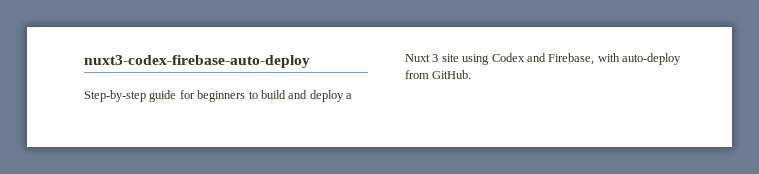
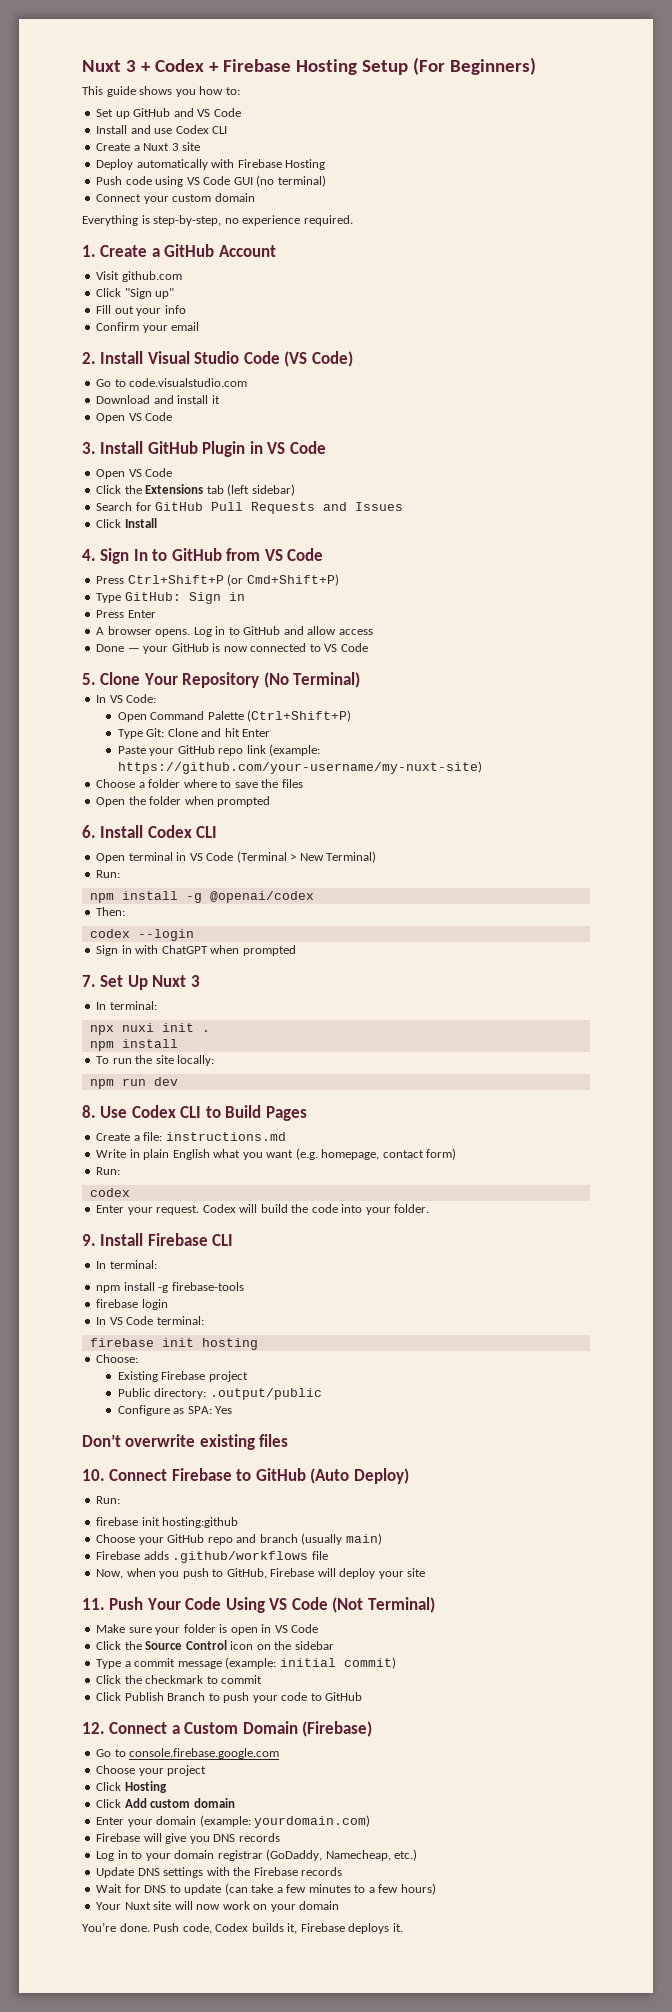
[84,55,310,68] [84,90,352,102] [405,53,681,65] [405,70,472,79] nuxt3-codex-firebase-auto-deploy // Step-by-step guide for beginners to build and deploy a Nuxt 3 site using Codex and Firebase, with auto-deploy from GitHub. -> [82,57,536,75] [82,86,240,97] [96,108,241,119] [96,125,228,134] [96,142,201,151] [96,159,326,170] [96,175,326,187] [96,193,255,204] [82,215,353,226] [82,244,276,257] [96,271,182,282] [96,288,175,299] [96,305,186,316] [96,322,200,333] [82,351,353,367] [96,378,248,387] [96,395,220,404] [96,412,173,423] [82,441,326,457] [96,468,173,479] [96,484,295,496] [96,502,404,514] [96,518,157,528] [82,548,324,564] [96,574,339,586] [96,592,245,604] [96,610,156,618] [96,626,373,637] [96,643,368,654] [82,672,361,688] [96,694,157,703] [117,710,352,722] [117,728,271,739] [117,744,321,756] [117,761,482,774] [96,779,303,788] [96,796,271,807] [82,825,218,838] [96,851,377,863] [96,870,121,878] [89,891,314,903] [96,907,126,916] [89,929,194,941] [96,945,296,956] [82,975,200,990] [96,1001,157,1010] [89,1023,210,1035] [89,1039,178,1051] [96,1055,215,1066] [89,1077,178,1089] [82,1105,307,1121] [96,1132,286,1141] [96,1148,457,1160] [96,1167,121,1175] [89,1188,130,1197] [96,1204,430,1215] [82,1233,234,1246] [96,1260,157,1269] [96,1282,244,1293] [96,1299,168,1310] [96,1316,204,1325] [89,1338,258,1350] [96,1354,139,1363] [117,1371,248,1382] [117,1388,322,1400] [117,1405,233,1416] [82,1434,289,1450] [82,1468,409,1484] [96,1496,121,1504] [96,1517,239,1528] [96,1533,382,1545] [96,1551,328,1563] [96,1568,426,1579] [82,1597,435,1613] [96,1624,319,1635] [96,1640,334,1650] [96,1657,396,1669] [96,1675,263,1684] [96,1692,363,1703] [82,1721,373,1737] [96,1748,280,1759] [96,1765,207,1776] [96,1781,167,1793] [96,1798,235,1808] [96,1815,371,1828] [96,1833,280,1844] [96,1849,418,1861] [96,1867,343,1878] [96,1883,436,1895] [96,1901,340,1912] [82,1922,403,1934] Nuxt 3 + Codex + Firebase Hosting Setup (For Beginners) // This guide shows you how to: // Set up GitHub and VS Code // Install and use Codex CLI // Create a Nuxt 3 site // Deploy automatically with Firebase Hosting // Push code using VS Code GUI (no terminal) // Connect your custom domain // Everything is step-by-step, no experience required. // 1. Create a GitHub Account // Visit github.com // Click "Sign up" // Fill out your info // Confirm your email // 2. Install Visual Studio Code (VS Code) // Go to code.visualstudio.com // Download and install it // Open VS Code // 3. Install GitHub Plugin in VS Code // Open VS Code // Click the Extensions tab (left sidebar) // Search for GitHub Pull Requests and Issues // Click Install // 4. Sign In to GitHub from VS Code // Press Ctrl+Shift+P (or Cmd+Shift+P) // Type GitHub: Sign in // Press Enter // A browser opens. Log in to GitHub and allow access // Done — your GitHub is now connected to VS Code // 5. Clone Your Repository (No Terminal) // In VS Code: // Open Command Palette (Ctrl+Shift+P) // Type Git: Clone and hit Enter // Paste your GitHub repo link (example: https://github.com/your-username/my-nuxt-site) // Choose a folder where to save the files // Open the folder when prompted // 6. Install Codex CLI // Open terminal in VS Code (Terminal > New Terminal) // Run: // npm install -g @openai/codex // Then: // codex --login // Sign in with ChatGPT when prompted // 7. Set Up Nuxt 3 // In terminal: // npx nuxi init . // npm install // To run the site locally: // npm run dev // 8. Use Codex CLI to Build Pages // Create a file: instructions.md // Write in plain English what you want (e.g. homepage, contact form) // Run: // codex // Enter your request. Codex will build the code into your folder. // 9. Install Firebase CLI // In terminal: // npm install -g firebase-tools // firebase login // In VS Code terminal: // firebase init hosting // Choose: // Existing Firebase project // Public directory: .output/public // Configure as SPA: Yes // Don’t overwrite existing files // 10. Connect Firebase to GitHub (Auto Deploy) // Run: // firebase init hosting:github // Choose your GitHub repo and branch (usually main) // Firebase adds .github/workflows file // Now, when you push to GitHub, Firebase will deploy your site // 11. Push Your Code Using VS Code (Not Terminal) // Make sure your folder is open in VS Code // Click the Source Control icon on the sidebar // Type a commit message (example: initial commit) // Click the checkmark to commit // Click Publish Branch to push your code to GitHub // 12. Connect a Custom Domain (Firebase) // Go to console.firebase.google.com // Choose your project // Click Hosting // Click Add custom domain // Enter your domain (example: yourdomain.com) // Firebase will give you DNS records // Log in to your domain registrar (GoDaddy, Namecheap, etc.) // Update DNS settings with the Firebase records // Wait for DNS to update (can take a few minutes to a few hours) // Your Nuxt site will now work on your domain // You’re done. Push code, Codex builds it, Firebase deploys it.

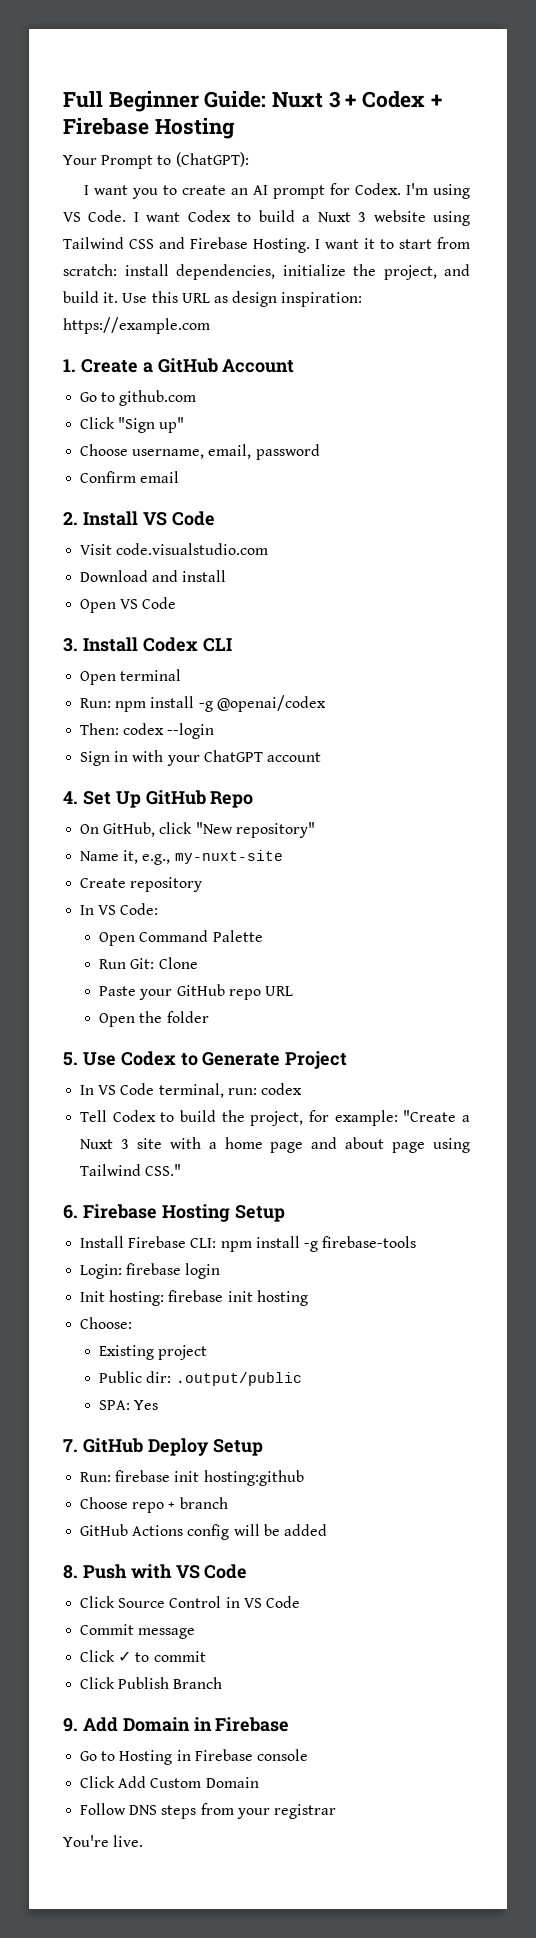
(82, 66) none -> [63,91,267,112] Full Beginner Guide:
[361,57,536,75] [82,86,240,97] [96,108,241,119] [96,125,228,134] [96,142,201,151] [96,159,326,170] [96,175,326,187] [96,193,255,204] [82,215,353,226] Setup (For Beginners) // This guide shows you how to: // Set up GitHub and VS Code // Install and use Codex CLI // Create a Nuxt 3 site // Deploy automatically with Firebase Hosting // Push code using VS Code GUI (no terminal) // Connect your custom domain // Everything is step-by-step, no experience required. -> [63,152,249,169] [83,183,471,199] [63,210,470,226] [63,237,470,253] [63,264,470,280] [63,291,363,307] [63,317,210,334] // Your Prompt to (ChatGPT): // I want you to create an AI prompt for Codex. I'm using VS Code. I want Codex to build a Nuxt 3 website using Tailwind CSS and Firebase Hosting. I want it to start from scratch: install dependencies, initialize the project, and build it. Use this URL as design inspiration: https://example.com
[96,271,120,280] Visit -> [80,392,116,402] Go to
[96,305,186,316] Fill out your info -> [80,444,320,460] Choose username, email, password
[142,325,168,333] your -> (137, 477) none
[147,351,353,367] [96,379,126,387] Visual Studio Code (VS Code) // Go to -> [142,511,215,526] [80,544,113,555] VS Code // Visit
[211,395,220,404] it -> (227, 576) none
[147,441,326,457] [96,468,173,479] [96,484,295,496] [96,502,404,514] [96,518,157,528] [82,548,324,564] [96,574,339,586] [96,592,245,604] [96,610,156,618] [96,626,373,637] [96,643,368,654] [82,672,361,688] GitHub Plugin in VS Code // Open VS Code // Click the Extensions tab (left sidebar) // Search for GitHub Pull Requests and Issues // Click Install // 4. Sign In to GitHub from VS Code // Press Ctrl+Shift+P (or Cmd+Shift+P) // Type GitHub: Sign in // Press Enter // A browser opens. Log in to GitHub and allow access // Done — your GitHub is now connected to VS Code // 5. Clone Your Repository (No Terminal) -> [142,637,232,652] [80,669,182,685] [80,695,326,712] [80,723,215,739] [80,750,321,766] [63,790,254,808] [80,822,315,838] [80,850,283,865] [80,877,203,892] Codex CLI // Open terminal // Run: npm install -g @openai/codex // Then: codex --login // Sign in with your ChatGPT account // 4. Set Up GitHub Repo // On GitHub, click "New repository" // Name it, e.g., my-nuxt-site // Create repository
[247,710,352,722] [117,729,143,739] (Ctrl+Shift+P) // Type -> [99,959,127,969] // Run
[201,728,271,737] and hit Enter -> (198, 963) none
[246,744,321,756] [117,761,482,774] [96,779,303,788] [96,796,271,807] [82,825,218,838] [96,851,377,863] [96,870,121,878] [89,891,314,903] [96,907,126,916] [89,929,194,941] [96,945,296,956] [82,975,200,990] [96,1001,157,1010] [89,1023,210,1035] [89,1039,178,1051] [96,1055,215,1066] [89,1077,178,1089] [82,1105,307,1121] [96,1132,286,1141] [96,1148,457,1160] [96,1167,121,1175] [89,1188,130,1197] [96,1204,430,1215] [82,1233,234,1246] [96,1260,157,1269] link (example: https://github.com/your-username/my-nuxt-site) // Choose a folder where to save the files // Open the folder when prompted // 6. Install Codex CLI // Open terminal in VS Code (Terminal > New Terminal) // Run: // npm install -g @openai/codex // Then: // codex --login // Sign in with ChatGPT when prompted // 7. Set Up Nuxt 3 // In terminal: // npx nuxi init . // npm install // To run the site locally: // npm run dev // 8. Use Codex CLI to Build Pages // Create a file: instructions.md // Write in plain English what you want (e.g. homepage, contact form) // Run: // codex // Enter your request. Codex will build the code into your folder. // 9. Install Firebase CLI // In terminal: // -> [264,986,293,996] [99,1011,209,1027] [63,1051,348,1069] [80,1083,302,1098] [80,1110,470,1126] [80,1137,470,1153] [80,1164,182,1176] [63,1204,285,1222] [80,1236,217,1248] URL // Open the folder // 5. Use Codex to Generate Project // In VS Code terminal, run: codex // Tell Codex to build the project, for example: "Create a Nuxt 3 site with a home page and about page using Tailwind CSS." // 6. Firebase Hosting Setup // Install Firebase CLI:
(244, 1286) none -> [80,1264,123,1279] Login:
[96,1316,204,1325] In VS Code terminal: // -> [80,1290,165,1306] Init hosting:
[161,1371,206,1380] Firebase -> (155, 1352) none
[154,1388,207,1399] directory: -> [146,1371,172,1383] dir:
[117,1405,185,1416] Configure as -> (302, 1379) none
[82,1434,289,1450] [82,1468,409,1484] [96,1496,121,1504] Don’t overwrite existing files // 10. Connect Firebase to GitHub (Auto Deploy) // Run: // -> [63,1438,263,1456] [80,1472,112,1482] 7. GitHub Deploy Setup // Run:
[138,1533,382,1545] [96,1551,328,1563] [96,1568,426,1579] [82,1597,435,1613] [96,1624,319,1635] [96,1640,334,1650] [96,1657,396,1669] [96,1675,204,1684] your GitHub repo and branch (usually main) // Firebase adds .github/workflows file // Now, when you push to GitHub, Firebase will deploy your site // 11. Push Your Code Using VS Code (Not Terminal) // Make sure your folder is open in VS Code // Click the Source Control icon on the sidebar // Type a commit message (example: initial commit) // Click the checkmark -> [132,1497,228,1513] [80,1524,327,1540] [63,1564,248,1579] [80,1596,300,1608] [80,1624,196,1639] [80,1650,132,1662] repo + branch // GitHub Actions config will be added // 8. Push with VS Code // Click Source Control in VS Code // Commit message // Click ✓
[208,1692,363,1703] [82,1721,373,1737] [96,1748,280,1759] [96,1765,207,1776] [96,1781,167,1793] [96,1798,235,1808] [96,1815,371,1828] [96,1833,280,1844] [96,1849,418,1861] [96,1867,343,1878] [96,1883,436,1895] [96,1901,340,1912] [82,1922,403,1934] to push your code to GitHub // 12. Connect a Custom Domain (Firebase) // Go to console.firebase.google.com // Choose your project // Click Hosting // Click Add custom domain // Enter your domain (example: yourdomain.com) // Firebase will give you DNS records // Log in to your domain registrar (GoDaddy, Namecheap, etc.) // Update DNS settings with the Firebase records // Wait for DNS to update (can take a few minutes to a few hours) // Your Nuxt site will now work on your domain // You’re done. Push code, Codex builds it, Firebase deploys it. -> [63,1717,290,1732] [80,1749,308,1765] [80,1776,259,1788] [80,1803,336,1819] [63,1835,144,1847] // 9. Add Domain in Firebase // Go to Hosting in Firebase console // Click Add Custom Domain // Follow DNS steps from your registrar // You're live.

